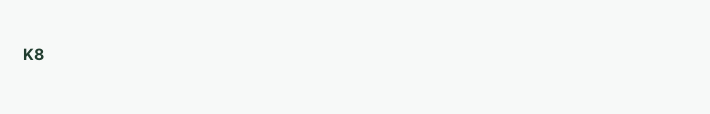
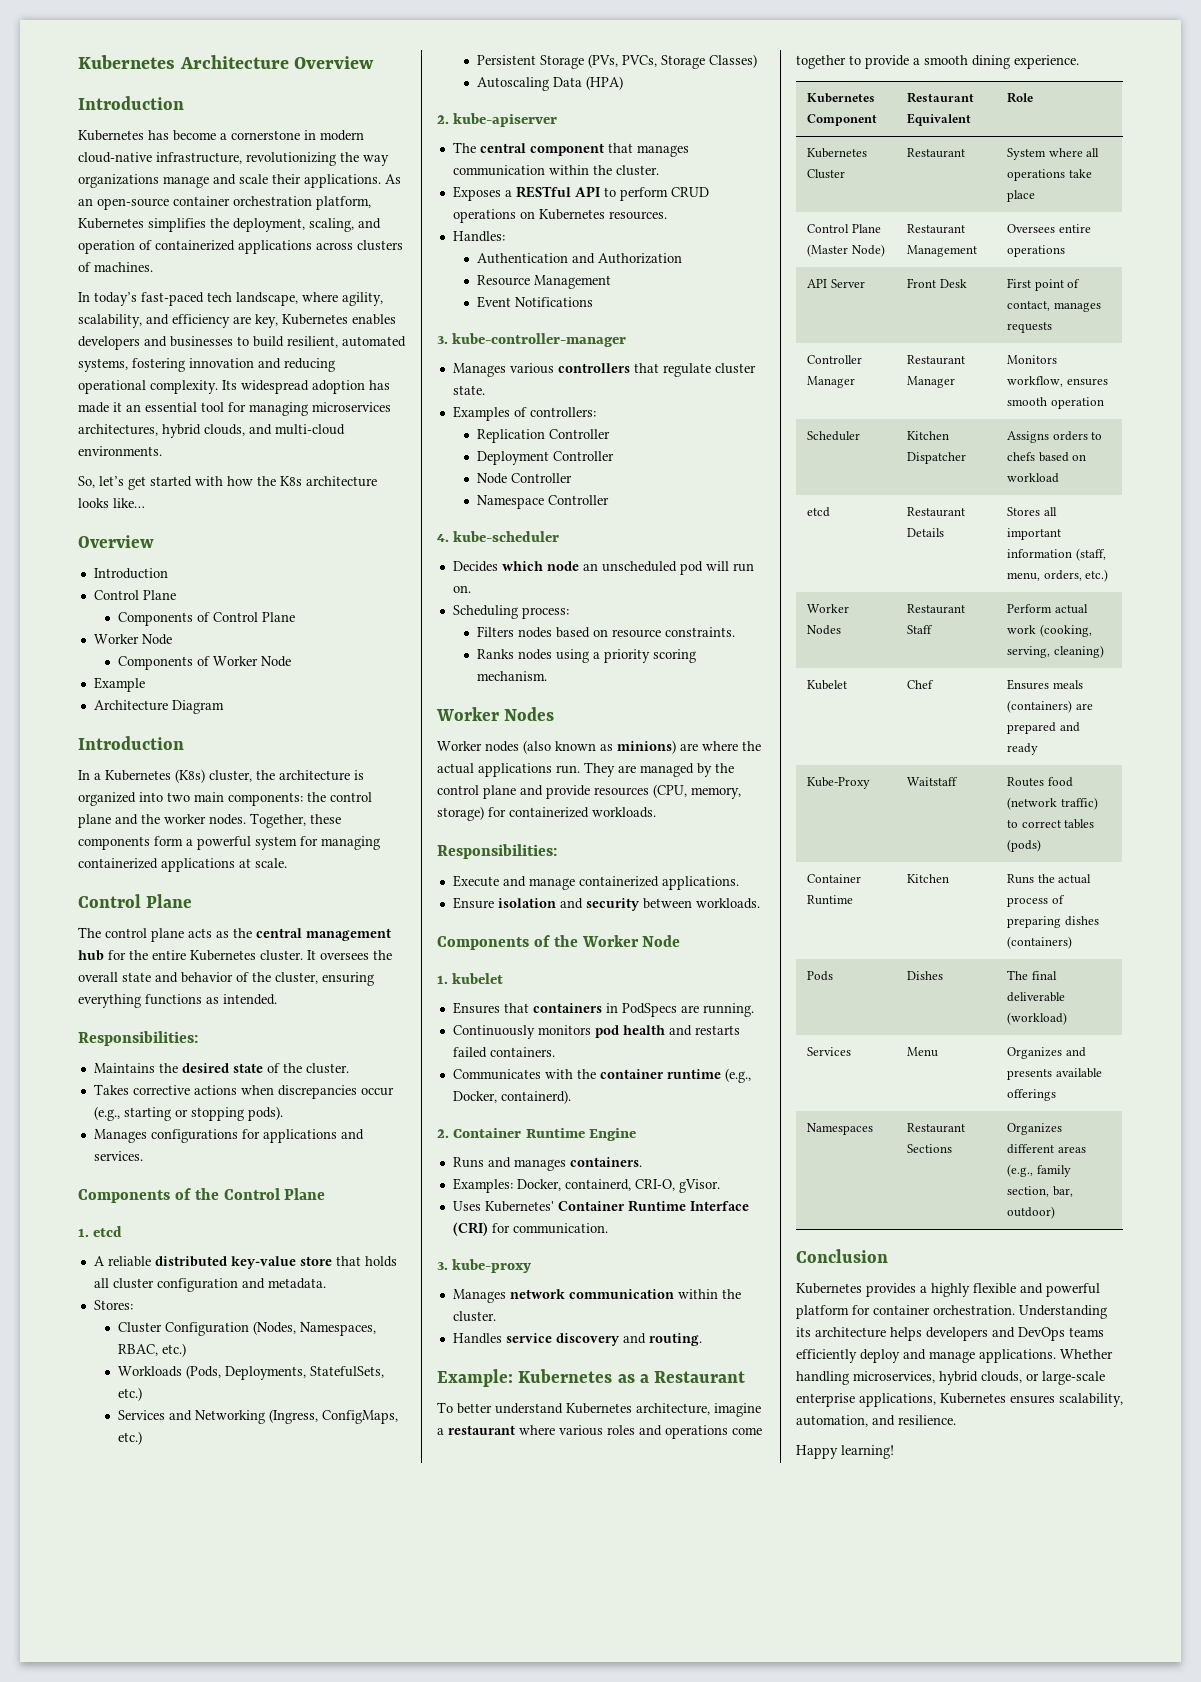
[23,48,44,61] K8 -> [78,55,375,69] [78,96,184,110] [78,130,364,141] [78,152,389,166] [78,174,401,188] [78,196,371,210] [78,218,381,232] [78,240,403,254] [78,262,153,272] [78,292,383,306] [78,314,396,328] [78,336,406,350] [78,358,335,372] [78,380,390,394] [78,402,391,416] [78,424,345,438] [78,446,162,456] [78,476,377,490] [78,498,145,508] [78,535,154,548] [93,568,168,579] [93,590,176,600] [118,612,296,626] [93,634,172,645] [118,656,292,670] [93,677,145,692] [93,700,224,714] [78,736,184,750] [78,769,364,783] [78,792,372,806] [78,813,341,828] [78,836,380,850] [78,858,287,872] [78,894,193,908] [78,927,391,942] [78,950,392,961] [78,972,374,986] [78,994,277,1008] [78,1031,198,1046] [93,1063,349,1074] [93,1084,394,1099] [93,1106,283,1121] [93,1129,364,1143] [93,1151,143,1161] [78,1188,326,1203] [78,1226,123,1237] [93,1256,397,1269] [93,1278,326,1292] [93,1300,133,1310] [118,1321,377,1336] [118,1343,187,1357] [118,1365,385,1380] [118,1387,143,1401] [118,1409,399,1424] [118,1431,143,1445] [477,54,758,69] [477,76,624,91] [437,113,558,127] [452,142,689,157] [452,165,659,176] [452,186,709,201] [452,209,667,223] [452,231,505,242] [477,253,683,264] [477,275,612,289] [477,296,594,308] [437,333,627,347] [452,363,756,377] [452,385,485,395] [452,406,596,421] [477,429,611,443] [477,451,615,465] [477,473,573,484] [477,495,610,509] [437,531,560,542] [452,561,754,575] [452,585,471,593] [452,605,569,619] [477,626,736,638] [477,649,697,663] [477,671,548,681] [436,707,555,721] [437,740,761,754] [437,762,734,777] [437,784,741,799] [437,806,656,821] [437,844,557,859] [452,875,739,890] [452,897,760,911] [437,935,681,950] [437,973,504,984] [452,1002,754,1017] [452,1025,740,1039] [452,1047,555,1058] [452,1068,751,1083] [452,1090,571,1104] [437,1128,637,1141] [452,1157,642,1171] [452,1178,720,1193] [452,1200,749,1212] [452,1222,608,1236] [437,1259,532,1273] [452,1289,741,1303] [452,1311,496,1322] [452,1333,702,1346] [437,1369,746,1387] [437,1402,761,1417] [437,1425,762,1439] [796,55,1079,69] [807,93,876,103] [807,114,878,126] [907,92,975,103] [907,113,972,126] [1007,92,1034,103] [807,148,868,158] [807,169,846,179] [907,148,966,158] [1007,148,1100,160] [1007,169,1092,181] [1007,190,1036,202] [807,224,881,233] [807,244,885,257] [907,224,966,234] [907,245,978,257] [1007,224,1091,233] [1007,245,1066,257] [807,279,865,288] [907,278,967,288] [1007,278,1081,291] [1007,301,1101,312] [1007,322,1053,333] [807,355,863,364] [807,376,856,388] [907,355,966,365] [907,376,956,388] [1007,355,1058,364] [1007,376,1108,387] [1007,397,1104,409] [807,431,861,441] [907,431,950,440] [907,452,967,464] [1007,431,1103,443] [1007,452,1087,462] [1007,473,1060,483] [807,507,831,517] [907,507,966,517] [907,528,945,537] [1007,507,1057,516] [1007,528,1062,540] [1007,548,1106,561] [1007,569,1109,582] [807,604,850,613] [807,625,842,635] [907,604,966,614] [907,625,934,634] [1007,604,1088,614] [1007,624,1092,637] [1007,645,1104,658] [807,680,848,690] [907,680,935,689] [1007,679,1083,690] [1007,700,1093,713] [1007,722,1080,734] [1007,743,1039,755] [807,777,871,789] [907,777,959,786] [1007,777,1073,787] [1007,797,1098,810] [1007,819,1095,829] [1007,839,1042,852] [807,874,862,883] [807,895,854,905] [907,874,950,883] [1007,874,1092,884] [1007,895,1065,907] [1007,916,1099,928] [1007,936,1073,949] [807,971,834,981] [907,971,944,980] [1007,970,1057,980] [1007,992,1066,1002] [1007,1012,1068,1025] [807,1047,852,1056] [907,1047,939,1057] [1007,1047,1086,1059] [1007,1068,1102,1080] [1007,1089,1057,1101] [807,1123,874,1135] [907,1123,966,1133] [907,1144,953,1153] [1007,1123,1063,1135] [1007,1144,1086,1154] [1007,1164,1071,1177] [1007,1186,1073,1197] [1007,1206,1056,1219] [796,1249,888,1263] [796,1283,1100,1297] [796,1305,1107,1319] [796,1327,1104,1341] [796,1349,1113,1363] [796,1371,1105,1385] [796,1393,1123,1407] [796,1415,956,1427] [796,1445,894,1459] Kubernetes Architecture Overview // Introduction // Kubernetes has become a cornerstone in modern cloud-native infrastructure, revolutionizing the way organizations manage and scale their applications. As an open-source container orchestration platform, Kubernetes simplifies the deployment, scaling, and operation of containerized applications across clusters of machines. // In today’s fast-paced tech landscape, where agility, scalability, and efficiency are key, Kubernetes enables developers and businesses to build resilient, automated systems, fostering innovation and reducing operational complexity. Its widespread adoption has made it an essential tool for managing microservices architectures, hybrid clouds, and multi-cloud environments. // So, let’s get started with how the K8s architecture looks like… // Overview // Introduction // Control Plane // Components of Control Plane // Worker Node // Components of Worker Node // Example // Architecture Diagram // Introduction // In a Kubernetes (K8s) cluster, the architecture is organized into two main components: the control plane and the worker nodes. Together, these components form a powerful system for managing containerized applications at scale. // Control Plane // The control plane acts as the central management hub for the entire Kubernetes cluster. It oversees the overall state and behavior of the cluster, ensuring everything functions as intended. // Responsibilities: // Maintains the desired state of the cluster. // Takes corrective actions when discrepancies occur (e.g., starting or stopping pods). // Manages configurations for applications and services. // Components of the Control Plane // 1. etcd // A reliable distributed key-value store that holds all cluster configuration and metadata. // Stores: // Cluster Configuration (Nodes, Namespaces, RBAC, etc.) // Workloads (Pods, Deployments, StatefulSets, etc.) // Services and Networking (Ingress, ConfigMaps, etc.) // Persistent Storage (PVs, PVCs, Storage Classes) // Autoscaling Data (HPA) // 2. kube-apiserver // The central component that manages communication within the cluster. // Exposes a RESTful API to perform CRUD operations on Kubernetes resources. // Handles: // Authentication and Authorization // Resource Management // Event Notifications // 3. kube-controller-manager // Manages various controllers that regulate cluster state. // Examples of controllers: // Replication Controller // Deployment Controller // Node Controller // Namespace Controller // 4. kube-scheduler // Decides which node an unscheduled pod will run on. // Scheduling process: // Filters nodes based on resource constraints. // Ranks nodes using a priority scoring mechanism. // Worker Nodes // Worker nodes (also known as minions) are where the actual applications run. They are managed by the control plane and provide resources (CPU, memory, storage) for containerized workloads. // Responsibilities: // Execute and manage containerized applications. // Ensure isolation and security between workloads. // Components of the Worker Node // 1. kubelet // Ensures that containers in PodSpecs are running. // Continuously monitors pod health and restarts failed containers. // Communicates with the container runtime (e.g., Docker, containerd). // 2. Container Runtime Engine // Runs and manages containers. // Examples: Docker, containerd, CRI-O, gVisor. // Uses Kubernetes' Container Runtime Interface (CRI) for communication. // 3. kube-proxy // Manages network communication within the cluster. // Handles service discovery and routing. // Example: Kubernetes as a Restaurant // To better understand Kubernetes architecture, imagine a restaurant where various roles and operations come together to provide a smooth dining experience. // Kubernetes Component | Restaurant Equivalent | Role // Kubernetes Cluster | Restaurant | System where all operations take place // Control Plane (Master Node) | Restaurant Management | Oversees entire operations // API Server | Front Desk | First point of contact, manages requests // Controller Manager | Restaurant Manager | Monitors workflow, ensures smooth operation // Scheduler | Kitchen Dispatcher | Assigns orders to chefs based on workload // etcd | Restaurant Details | Stores all important information (staff, menu, orders, etc.) // Worker Nodes | Restaurant Staff | Perform actual work (cooking, serving, cleaning) // Kubelet | Chef | Ensures meals (containers) are prepared and ready // Kube-Proxy | Waitstaff | Routes food (network traffic) to correct tables (pods) // Container Runtime | Kitchen | Runs the actual process of preparing dishes (containers) // Pods | Dishes | The final deliverable (workload) // Services | Menu | Organizes and presents available offerings // Namespaces | Restaurant Sections | Organizes different areas (e.g., family section, bar, outdoor) // Conclusion // Kubernetes provides a highly flexible and powerful platform for container orchestration. Understanding its architecture helps developers and DevOps teams efficiently deploy and manage applications. Whether handling microservices, hybrid clouds, or large-scale enterprise applications, Kubernetes ensures scalability, automation, and resilience. // Happy learning!

